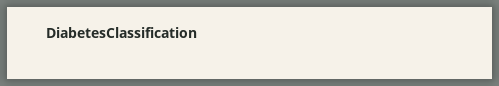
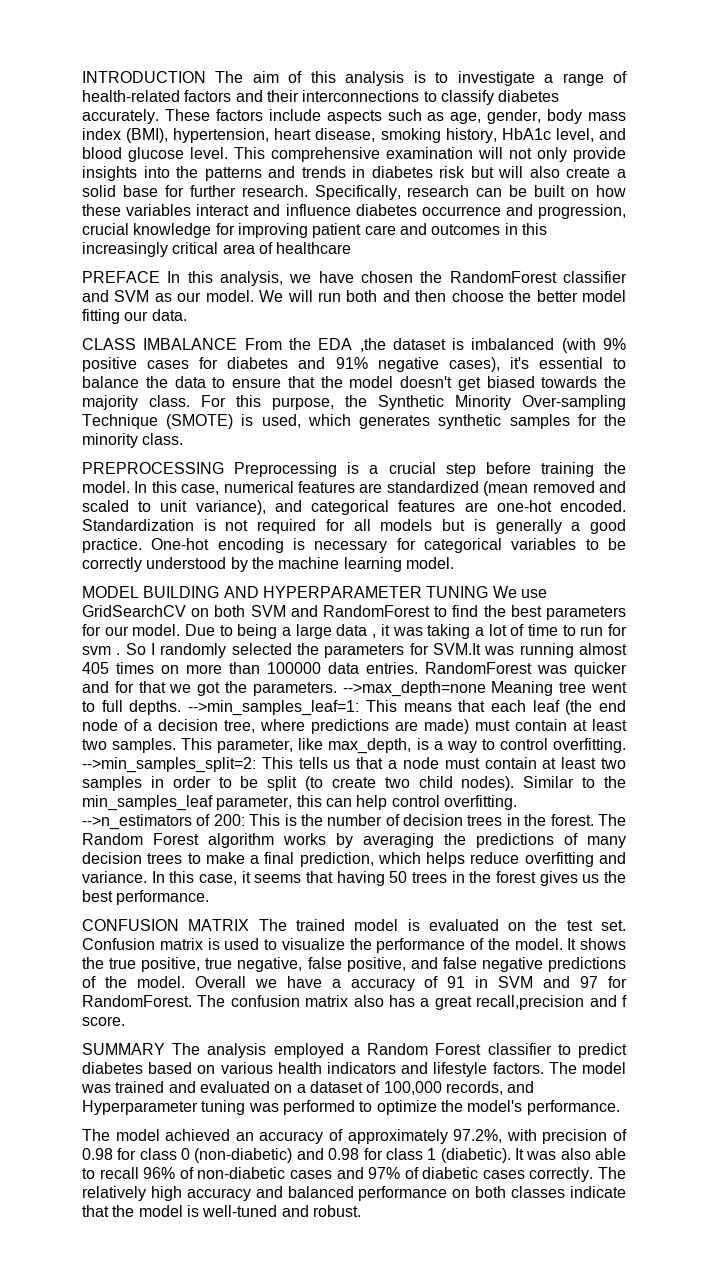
[46,27,197,38] DiabetesClassification -> [82,71,627,86] [82,90,560,105] [82,109,626,124] [82,128,626,143] [82,147,626,162] [82,166,627,181] [82,185,627,200] [82,204,626,219] [82,223,547,238] [82,242,352,257] [82,271,627,286] [82,290,627,302] [82,309,187,324] [82,338,626,353] [82,357,627,372] [82,376,626,391] [82,395,626,410] [82,414,626,429] [82,433,184,448] [82,462,626,477] [82,481,627,496] [82,500,626,515] [82,519,627,534] [82,538,626,553] [82,557,454,572] [82,586,547,598] [82,605,626,620] [82,624,627,639] [82,643,627,658] [82,662,627,677] [82,681,628,697] [82,700,626,716] [82,719,627,734] [82,738,626,754] [82,757,626,773] [82,776,626,791] [82,795,517,811] [82,814,627,830] [82,833,626,848] [82,852,626,867] [82,871,627,886] [82,890,210,905] [82,919,627,931] [82,938,626,953] [82,957,627,972] [82,976,628,991] [82,995,627,1010] [82,1016,125,1026] [82,1043,627,1058] [82,1062,626,1077] [81,1081,535,1095] [82,1100,620,1115] [82,1129,628,1144] [82,1148,626,1163] [82,1167,626,1182] [82,1186,627,1201] [82,1205,361,1217] INTRODUCTION The aim of this analysis is to investigate a range of health-related factors and their interconnections to classify diabetes accurately. These factors include aspects such as age, gender, body mass index (BMI), hypertension, heart disease, smoking history, HbA1c level, and blood glucose level. This comprehensive examination will not only provide insights into the patterns and trends in diabetes risk but will also create a solid base for further research. Specifically, research can be built on how these variables interact and influence diabetes occurrence and progression, crucial knowledge for improving patient care and outcomes in this increasingly critical area of healthcare // PREFACE In this analysis, we have chosen the RandomForest classifier and SVM as our model. We will run both and then choose the better model fitting our data. // CLASS IMBALANCE From the EDA ,the dataset is imbalanced (with 9% positive cases for diabetes and 91% negative cases), it's essential to balance the data to ensure that the model doesn't get biased towards the majority class. For this purpose, the Synthetic Minority Over-sampling Technique (SMOTE) is used, which generates synthetic samples for the minority class. // PREPROCESSING Preprocessing is a crucial step before training the model. In this case, numerical features are standardized (mean removed and scaled to unit variance), and categorical features are one-hot encoded. Standardization is not required for all models but is generally a good practice. One-hot encoding is necessary for categorical variables to be correctly understood by the machine learning model. // MODEL BUILDING AND HYPERPARAMETER TUNING We use GridSearchCV on both SVM and RandomForest to find the best parameters for our model. Due to being a large data , it was taking a lot of time to run for svm . So I randomly selected the parameters for SVM.It was running almost 405 times on more than 100000 data entries. RandomForest was quicker and for that we got the parameters. -->max_depth=none Meaning tree went to full depths. -->min_samples_leaf=1: This means that each leaf (the end node of a decision tree, where predictions are made) must contain at least two samples. This parameter, like max_depth, is a way to control overfitting. -->min_samples_split=2: This tells us that a node must contain at least two samples in order to be split (to create two child nodes). Similar to the min_samples_leaf parameter, this can help control overfitting. -->n_estimators of 200: This is the number of decision trees in the forest. The Random Forest algorithm works by averaging the predictions of many decision trees to make a final prediction, which helps reduce overfitting and variance. In this case, it seems that having 50 trees in the forest gives us the best performance. // CONFUSION MATRIX The trained model is evaluated on the test set. Confusion matrix is used to visualize the performance of the model. It shows the true positive, true negative, false positive, and false negative predictions of the model. Overall we have a accuracy of 91 in SVM and 97 for RandomForest. The confusion matrix also has a great recall,precision and f score. // SUMMARY The analysis employed a Random Forest classifier to predict diabetes based on various health indicators and lifestyle factors. The model was trained and evaluated on a dataset of 100,000 records, and Hyperparameter tuning was performed to optimize the model's performance. // The model achieved an accuracy of approximately 97.2%, with precision of 0.98 for class 0 (non-diabetic) and 0.98 for class 1 (diabetic). It was also able to recall 96% of non-diabetic cases and 97% of diabetic cases correctly. The relatively high accuracy and balanced performance on both classes indicate that the model is well-tuned and robust.

